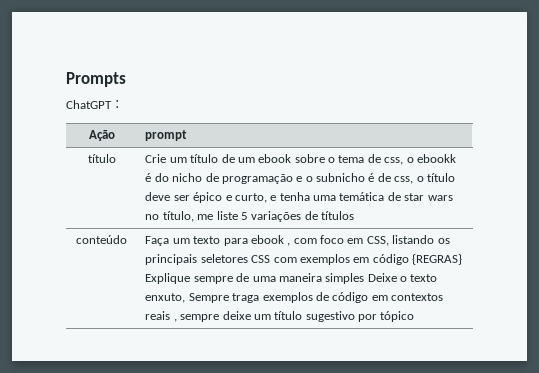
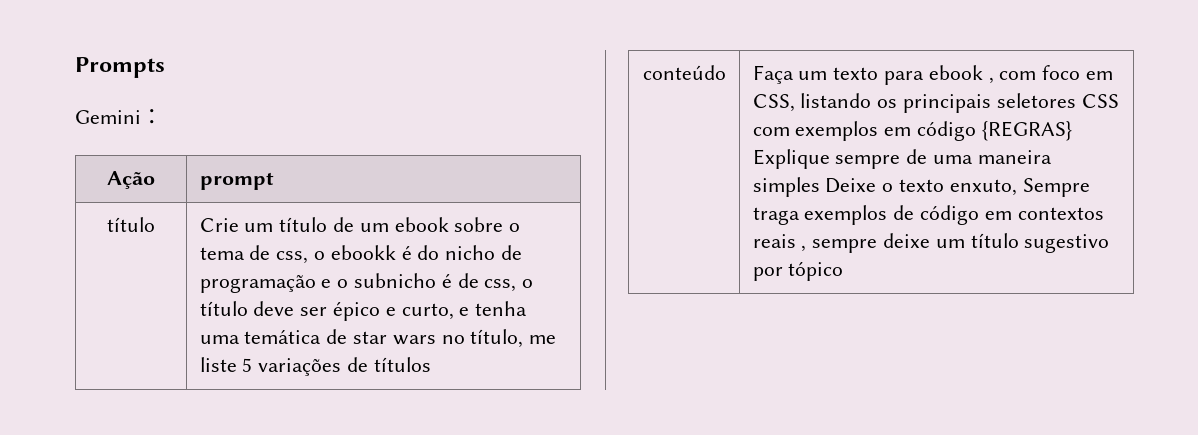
[66,100,112,109] ChatGPT -> [75,110,141,124] Gemini

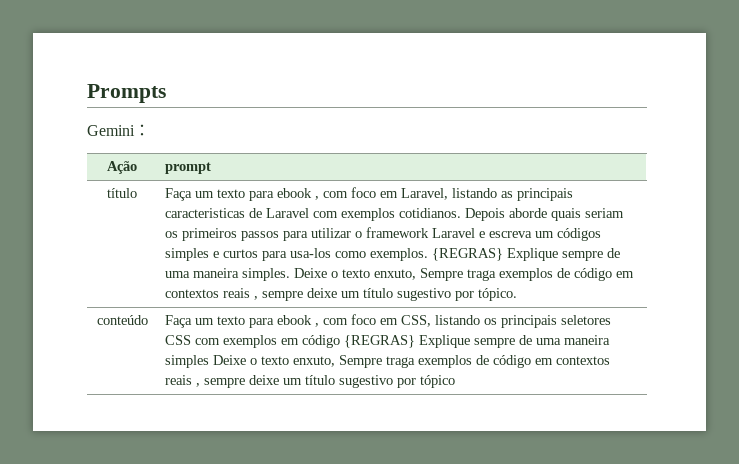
[199,217,521,232] [199,245,523,264] [199,273,534,293] [199,301,528,321] [199,329,557,348] [199,357,431,376] Crie um título de um ebook sobre o tema de css, o ebookk é do nicho de programação e o subnicho é de css, o título deve ser épico e curto, e tenha uma temática de star wars no título, me liste 5 variações de títulos -> [164,187,573,201] [164,208,624,221] [164,227,601,241] [164,248,620,261] [164,268,634,281] [164,288,517,301] Faça um texto para ebook , com foco em Laravel, listando as principais caracteristicas de Laravel com exemplos cotidianos. Depois aborde quais seriam os primeiros passos para utilizar o framework Laravel e escreva um códigos simples e curtos para usa-los como exemplos. {REGRAS} Explique sempre de uma maneira simples. Deixe o texto enxuto, Sempre traga exemplos de código em contextos reais , sempre deixe um título sugestivo por tópico.

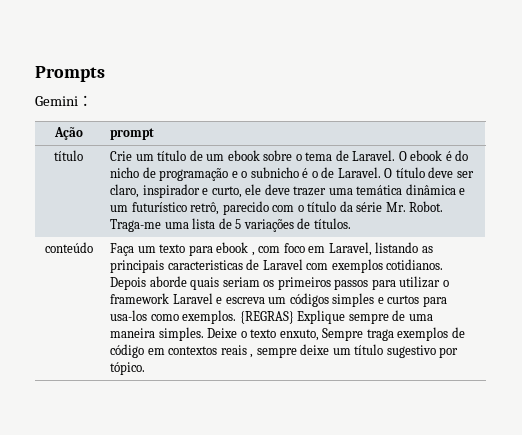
(137, 193) none -> [109,150,469,161] [109,167,474,181] [109,184,466,198] [109,201,444,215] [109,218,351,232] [44,242,93,253] | Crie um título de um ebook sobre o tema de Laravel. O ebook é do nicho de programação e o subnicho é o de Laravel. O título deve ser claro, inspirador e curto, ele deve trazer uma temática dinâmica e um futurístico retrô, parecido com o título da série Mr. Robot. Traga-me uma lista de 5 variações de títulos. // conteúdo
[96,315,148,325] [164,314,611,328] [164,335,610,348] [164,355,610,368] [164,375,455,388] // conteúdo | Faça um texto para ebook , com foco em CSS, listando os principais seletores CSS com exemplos em código {REGRAS} Explique sempre de uma maneira simples Deixe o texto enxuto, Sempre traga exemplos de código em contextos reais , sempre deixe um título sugestivo por tópico -> (145, 368) none

